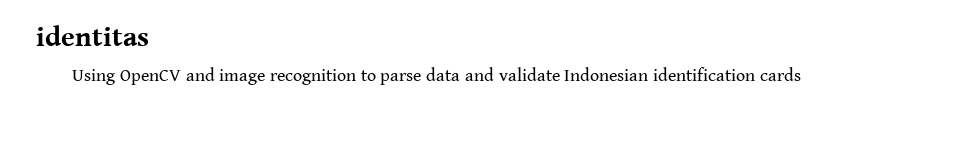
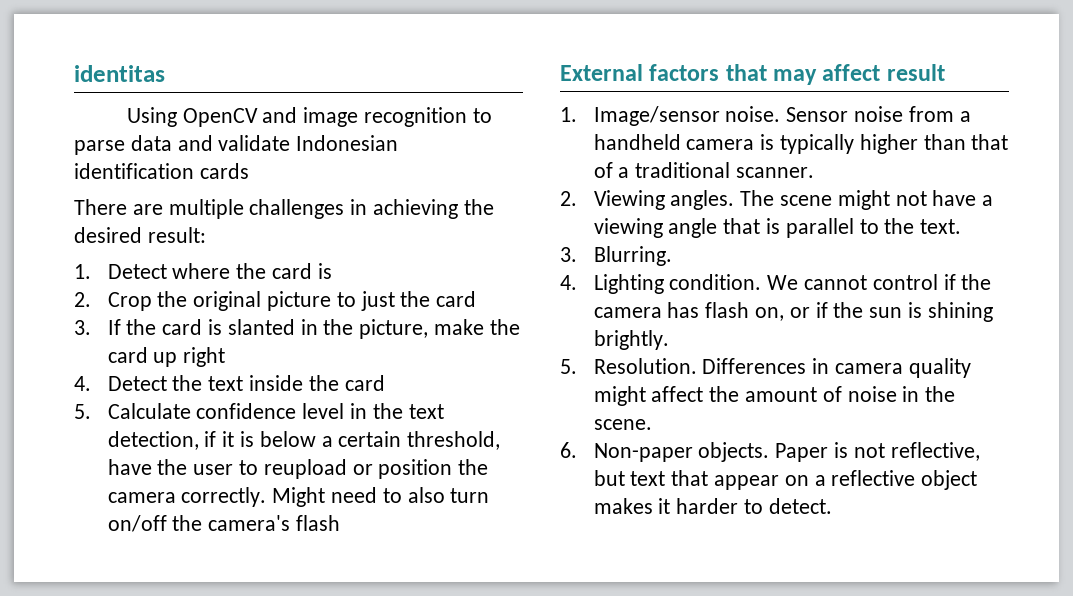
(801, 74) none -> [74,199,494,219] [74,227,206,243] [74,263,332,279] [74,291,477,311] [74,319,520,339] [107,347,226,367] [74,375,385,391] [74,403,444,419] [107,431,501,450] [107,459,489,479] [107,487,490,507] [107,515,341,532] [560,64,945,85] [560,106,971,126] [593,134,1009,154] [593,162,815,178] [560,190,994,210] [593,218,962,238] [560,246,672,266] [560,274,992,294] [593,302,993,322] [593,330,669,350] [560,358,971,378] [593,386,956,406] [593,419,652,430] [560,442,980,462] [593,470,978,490] [593,498,832,514] // There are multiple challenges in achieving the desired result: // 1. Detect where the card is // 2. Crop the original picture to just the card // 3. If the card is slanted in the picture, make the card up right // 4. Detect the text inside the card // 5. Calculate confidence level in the text detection, if it is below a certain threshold, have the user to reupload or position the camera correctly. Might need to also turn on/off the camera's flash // External factors that may affect result // 1. Image/sensor noise. Sensor noise from a handheld camera is typically higher than that of a traditional scanner. // 2. Viewing angles. The scene might not have a viewing angle that is parallel to the text. // 3. Blurring. // 4. Lighting condition. We cannot control if the camera has flash on, or if the sun is shining brightly. // 5. Resolution. Differences in camera quality might affect the amount of noise in the scene. // 6. Non-paper objects. Paper is not reflective, but text that appear on a reflective object makes it harder to detect.

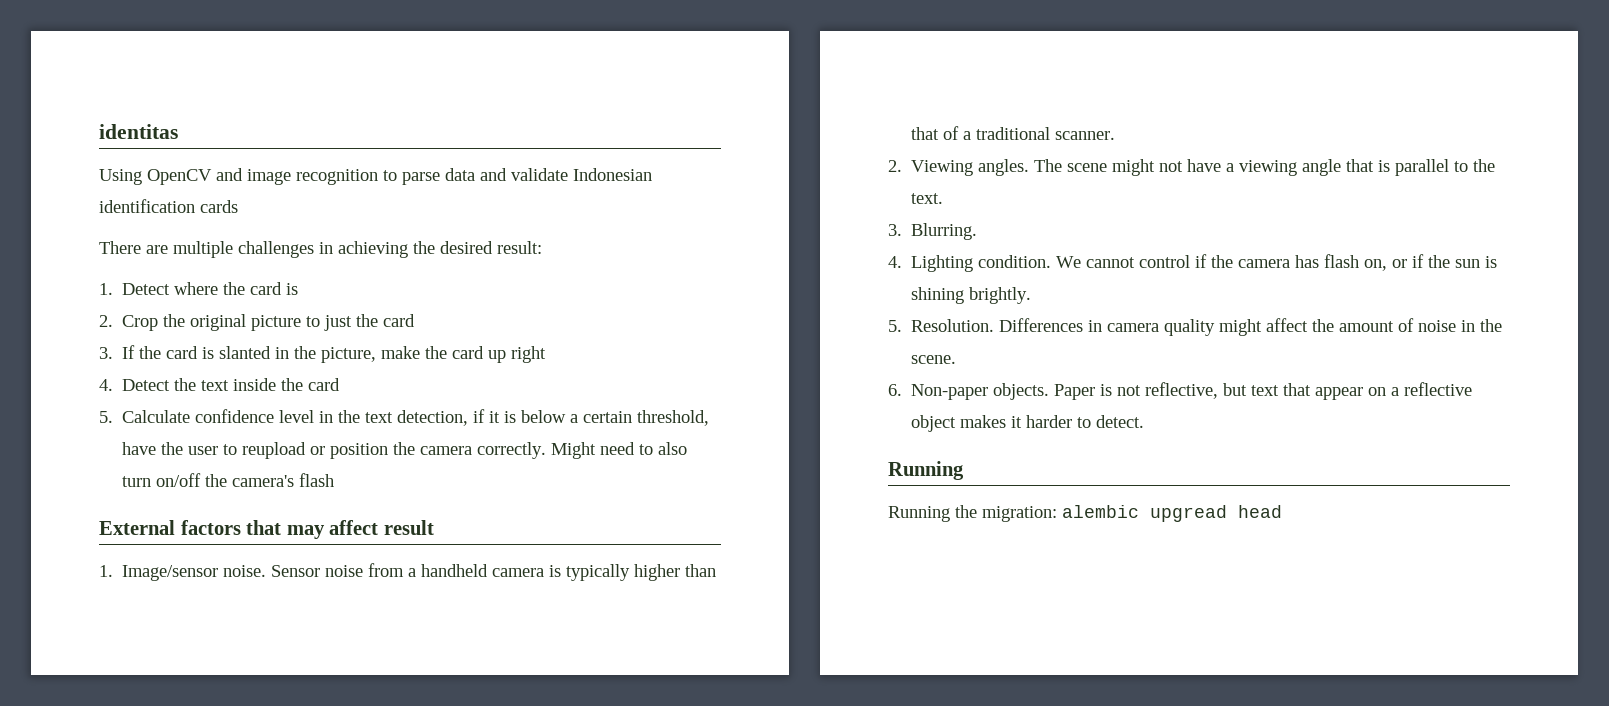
(832, 506) none -> [888,461,964,480] [888,505,1282,522] // Running // Running the migration: alembic upgread head

